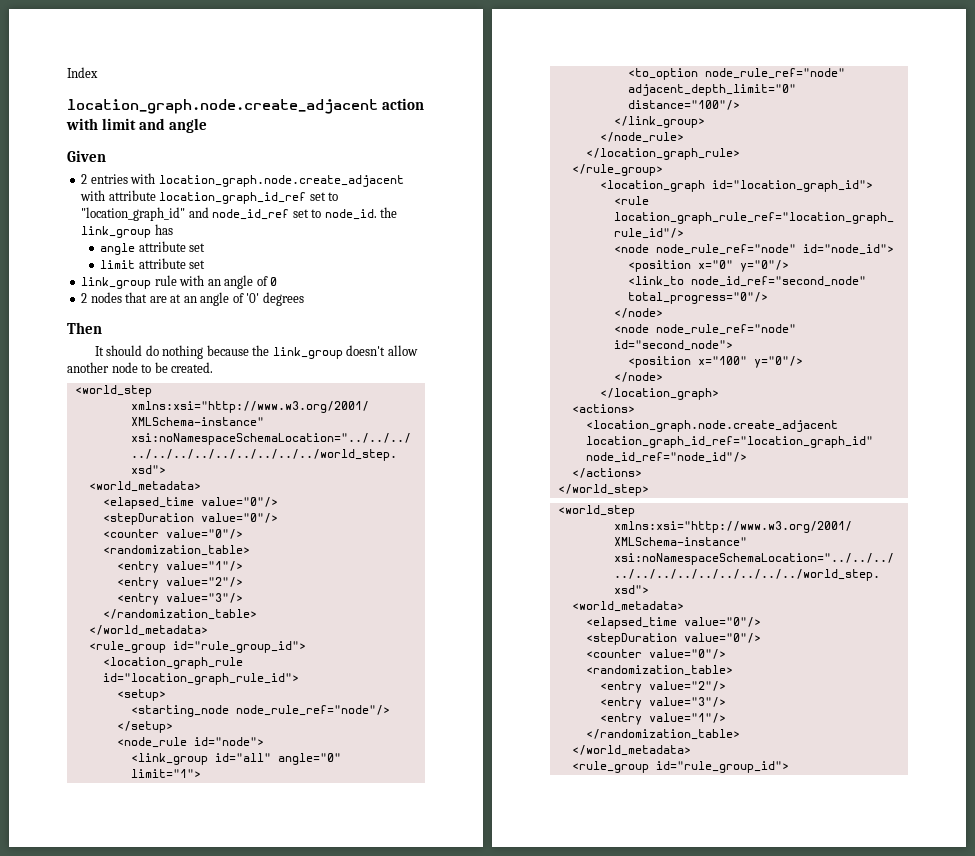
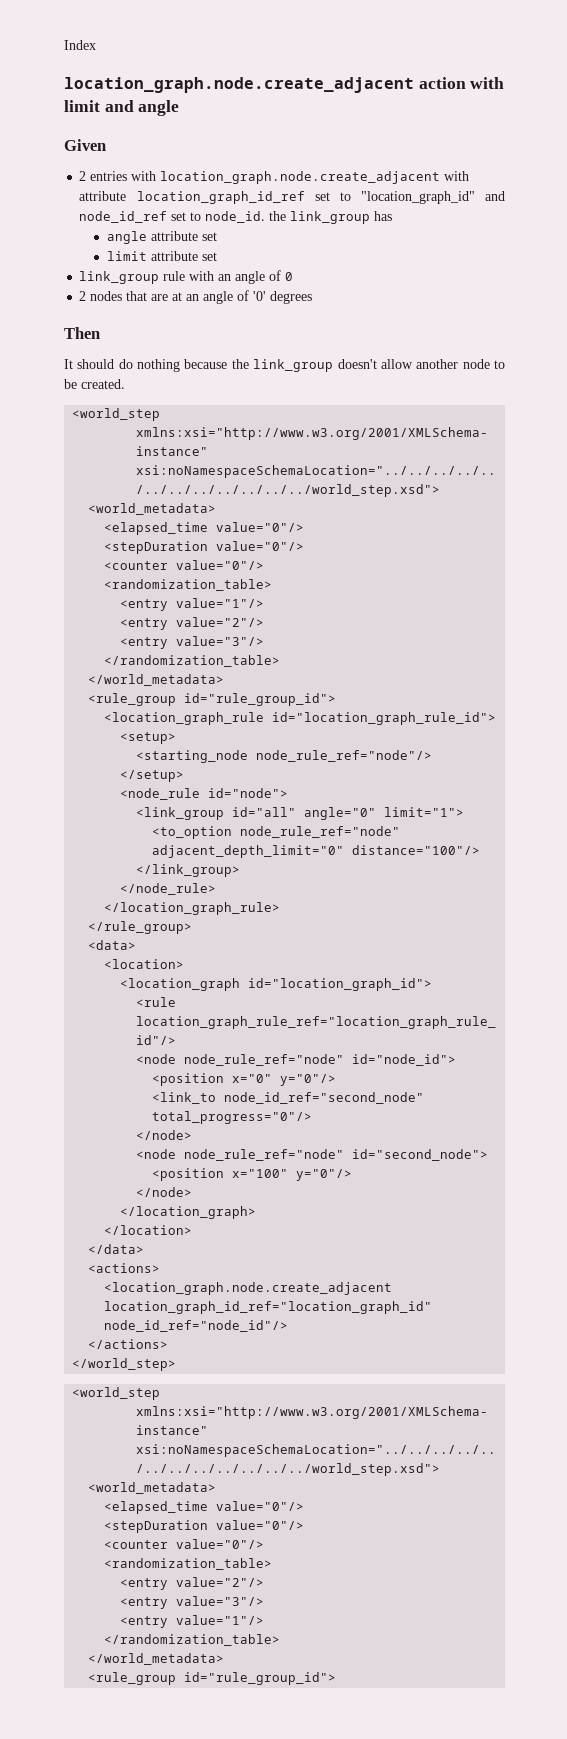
(663, 170) none -> [88,940,137,950] [104,959,185,969] // <data> // <location>
(719, 394) none -> [104,1225,193,1235] [88,1244,145,1254] // </location> // </data>

